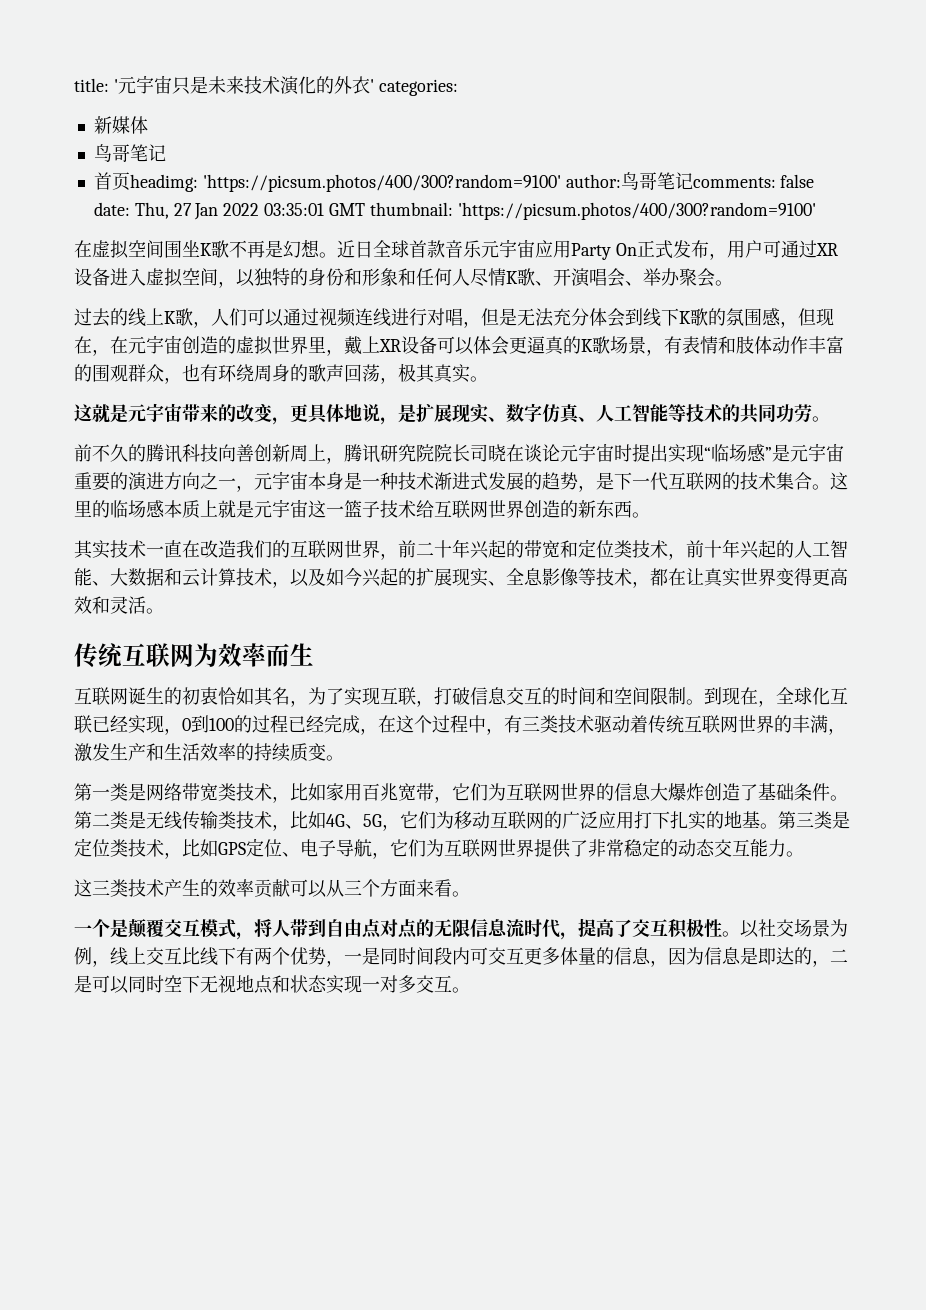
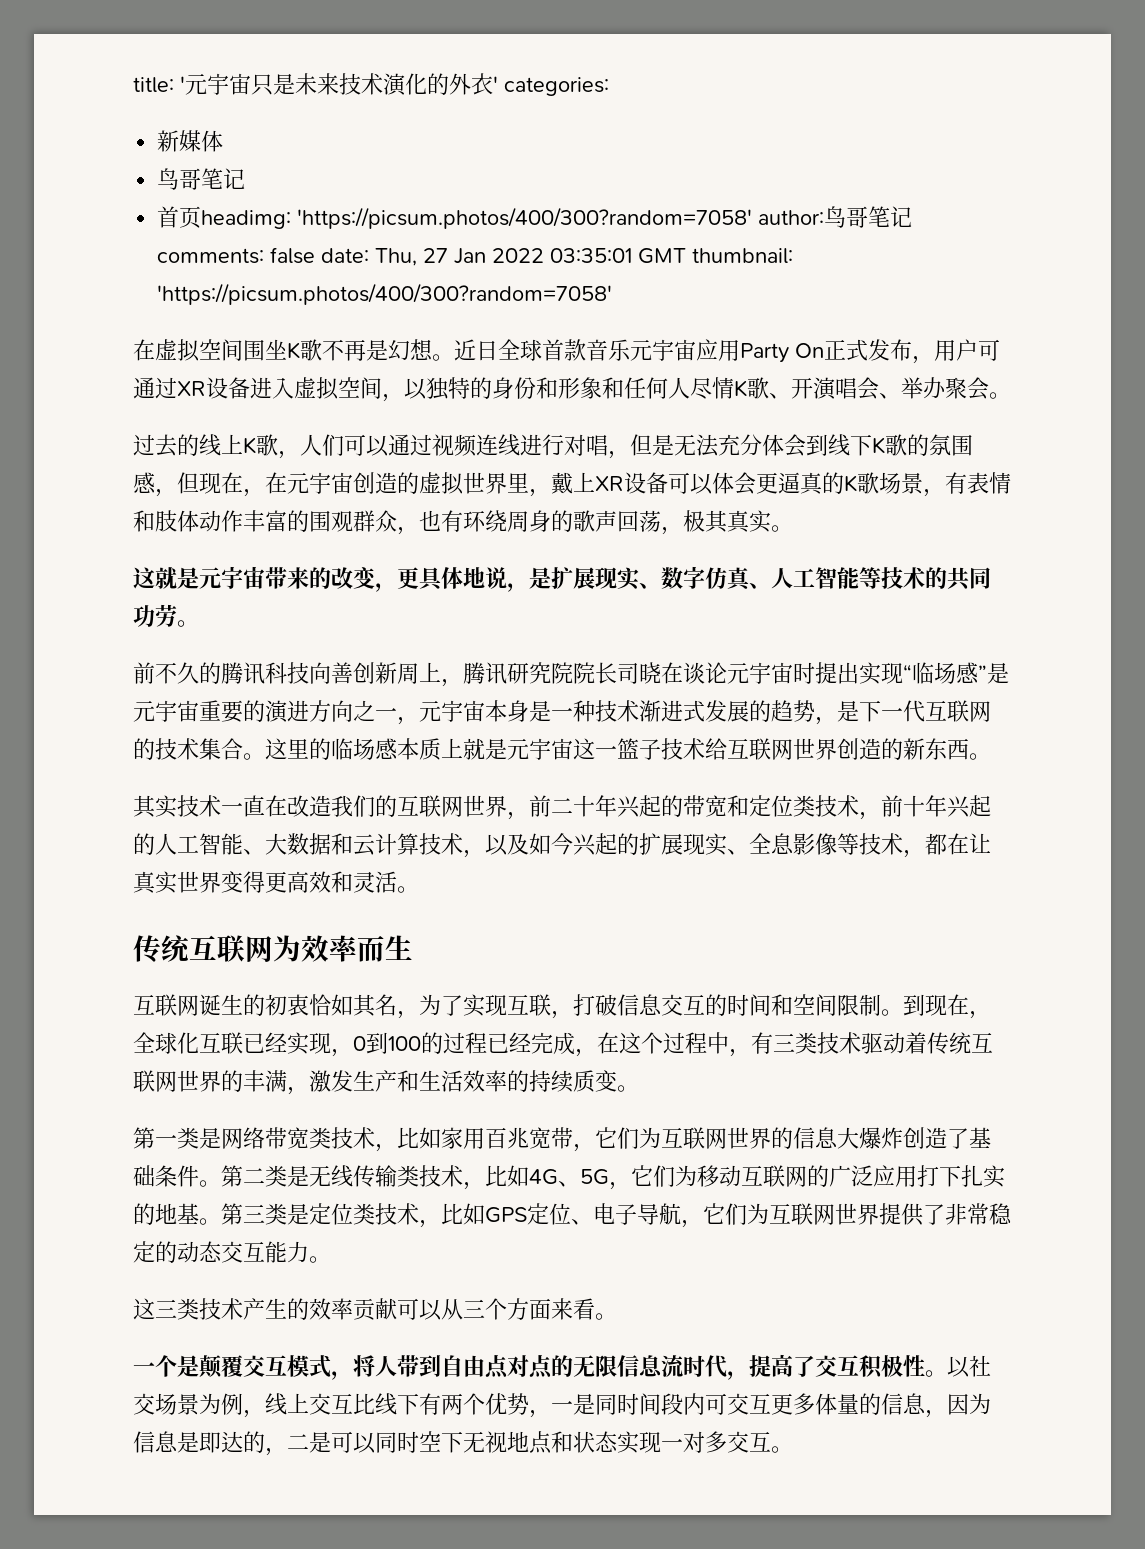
[202,174,561,192] 'https://picsum.photos/400/300?random=9100' -> [297,207,753,229] 'https://picsum.photos/400/300?random=7058'
[457,202,816,220] 'https://picsum.photos/400/300?random=9100' -> [157,283,613,305] 'https://picsum.photos/400/300?random=7058'

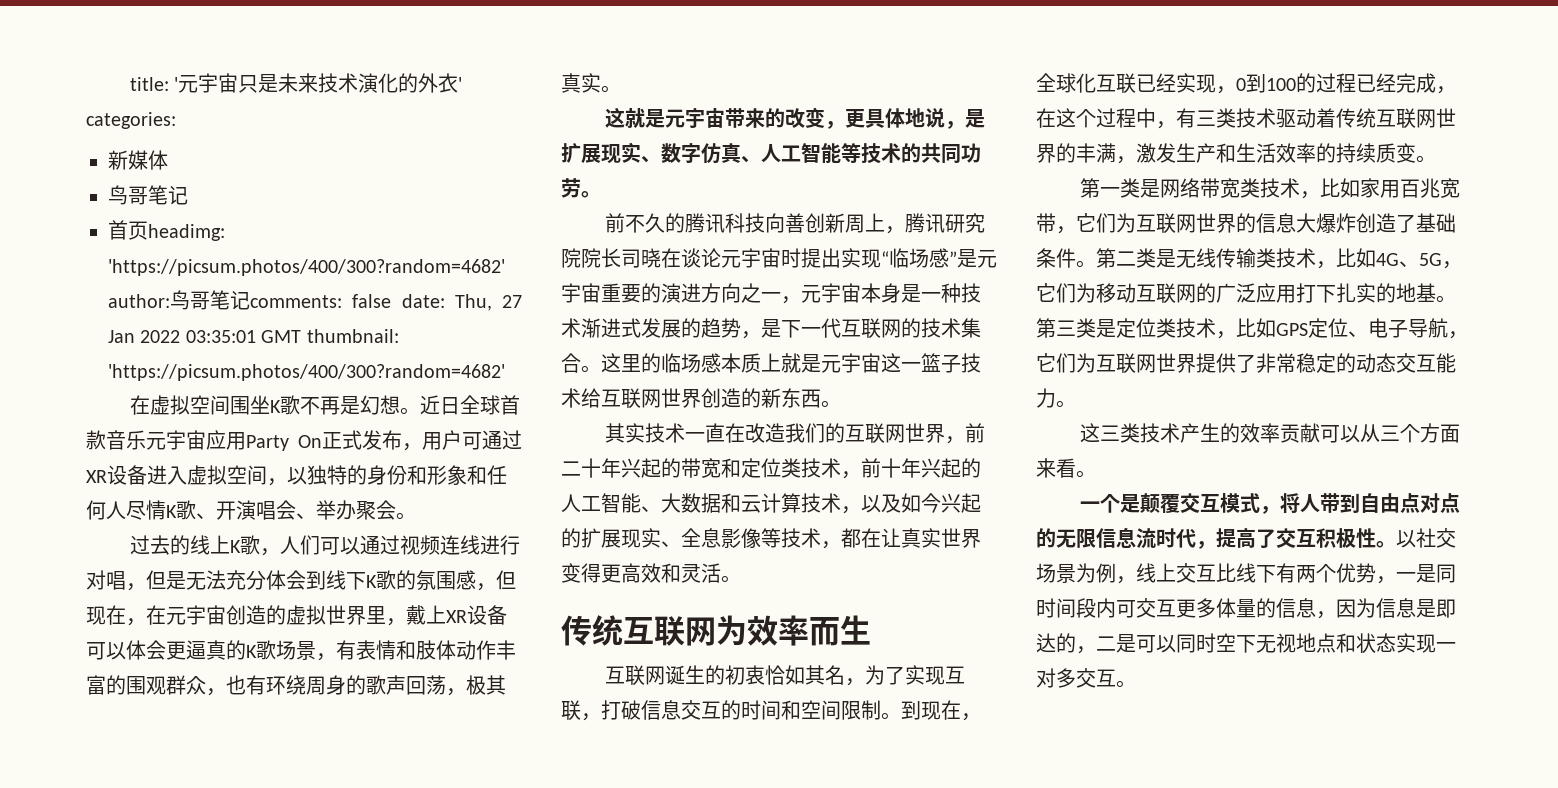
[297,207,753,229] 'https://picsum.photos/400/300?random=7058' -> [108,259,505,276] 'https://picsum.photos/400/300?random=4682'
[157,283,613,305] 'https://picsum.photos/400/300?random=7058' -> [108,364,505,381] 'https://picsum.photos/400/300?random=4682'

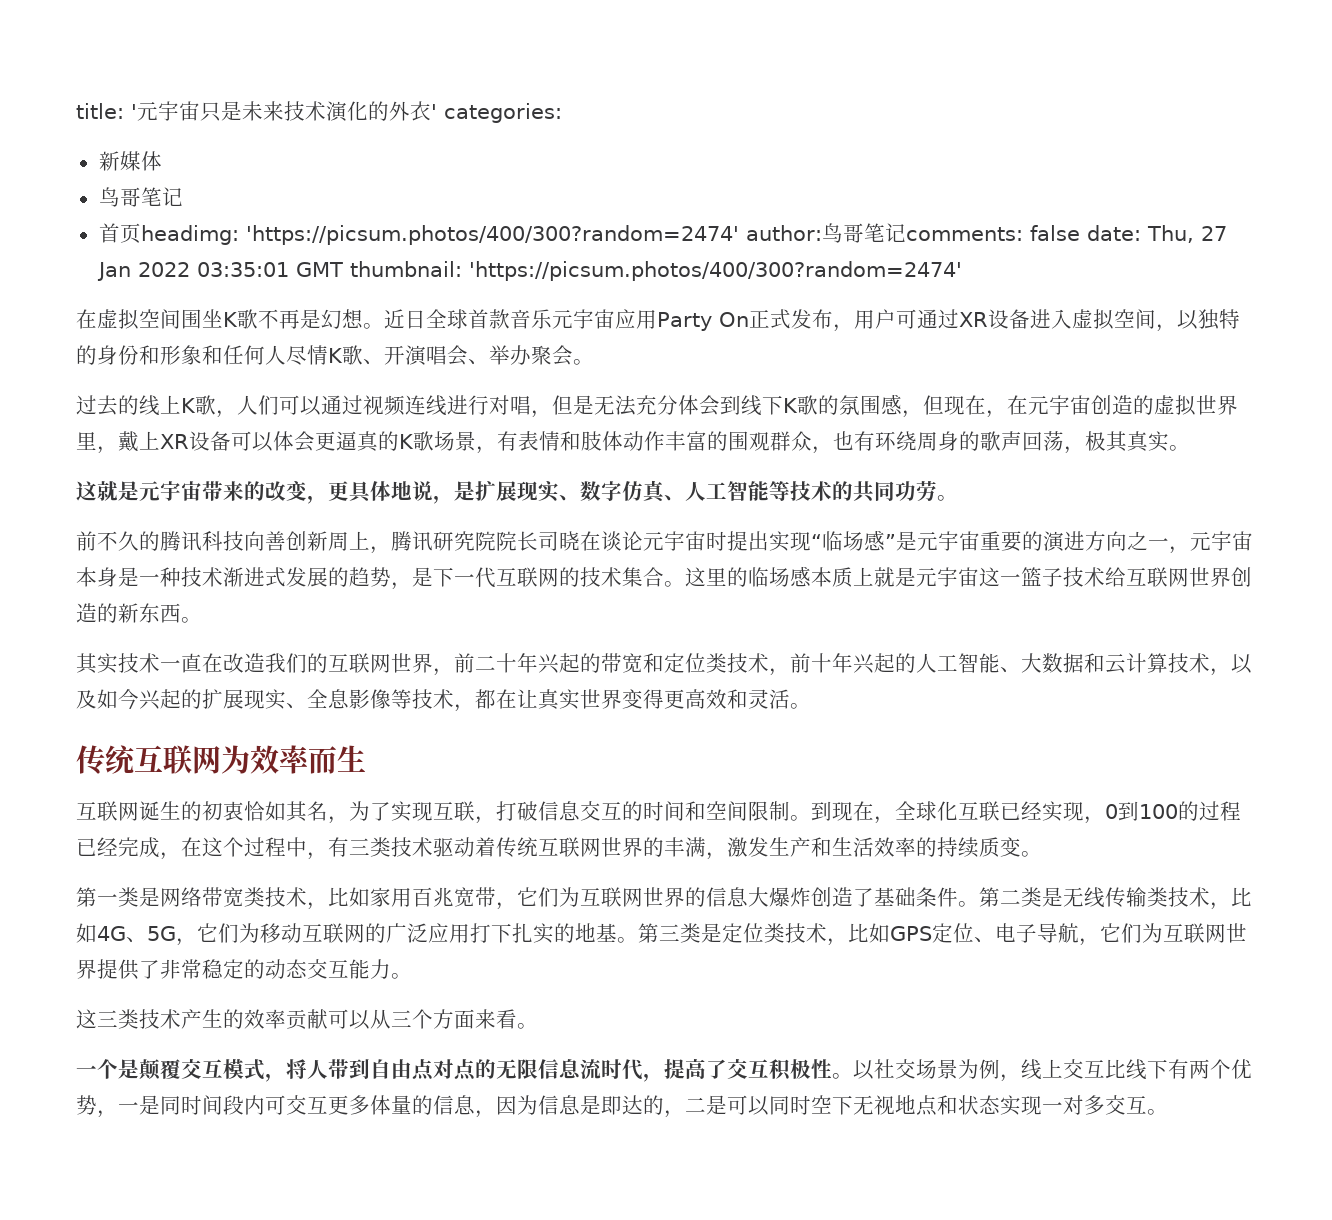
[108,259,505,276] 'https://picsum.photos/400/300?random=4682' -> [245,225,739,245] 'https://picsum.photos/400/300?random=2474'
[108,364,505,381] 'https://picsum.photos/400/300?random=4682' -> [468,261,962,281] 'https://picsum.photos/400/300?random=2474'

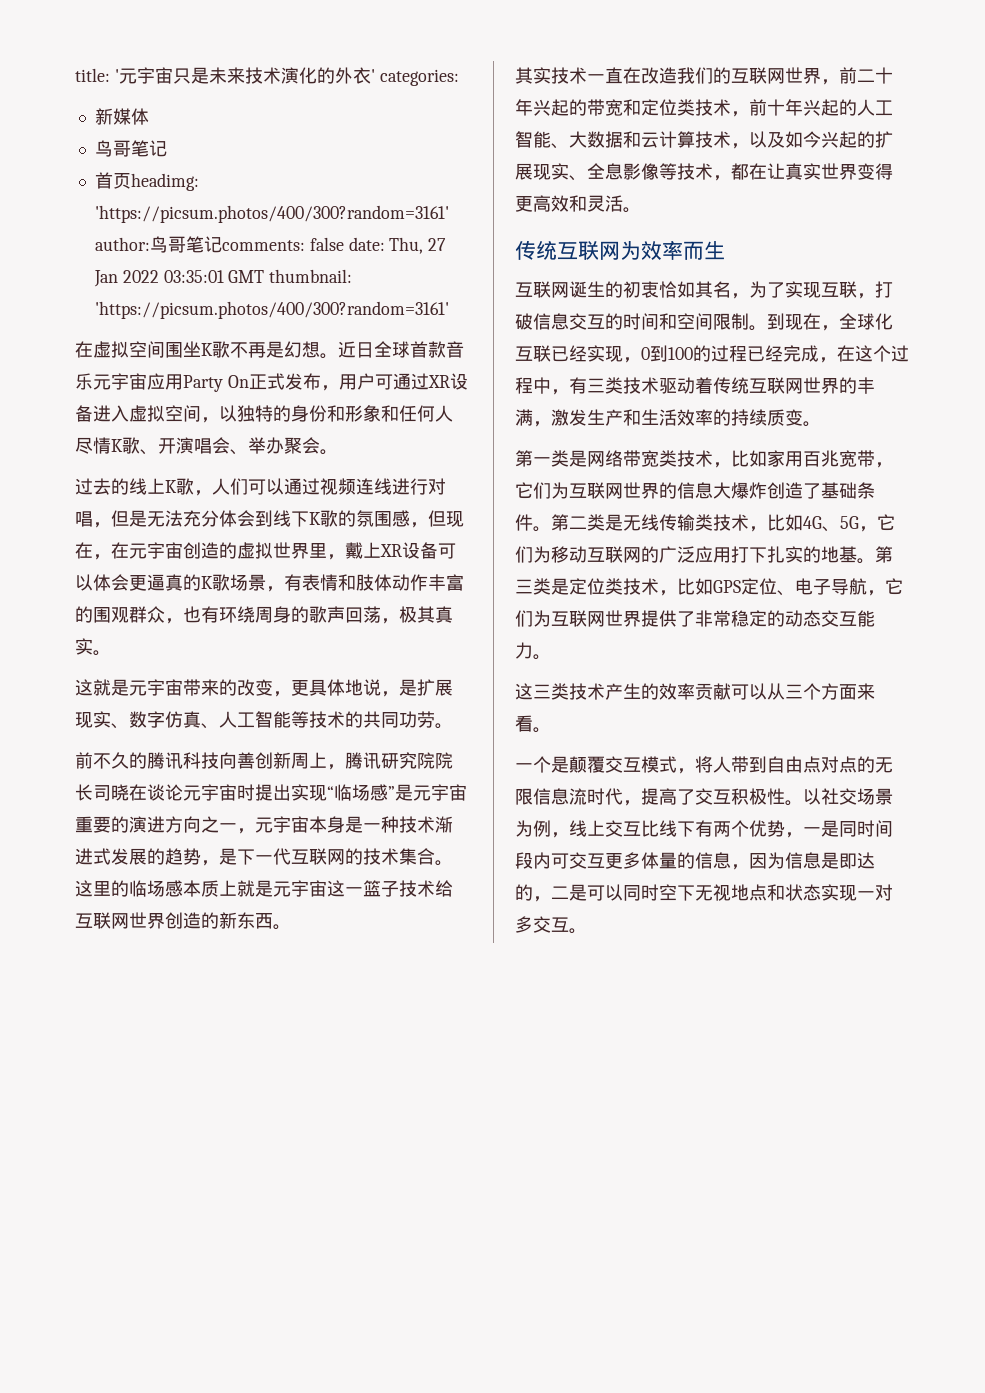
[245,225,739,245] 'https://picsum.photos/400/300?random=2474' -> [94,205,449,223] 'https://picsum.photos/400/300?random=3161'
[468,261,962,281] 'https://picsum.photos/400/300?random=2474' -> [94,301,449,319] 'https://picsum.photos/400/300?random=3161'

